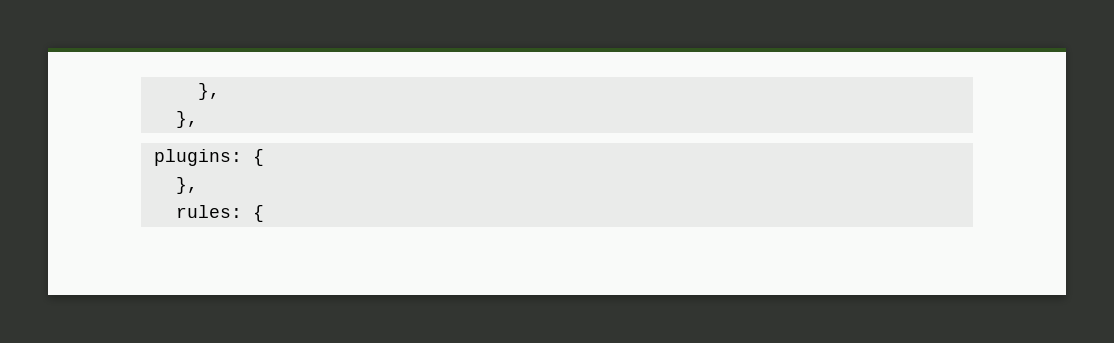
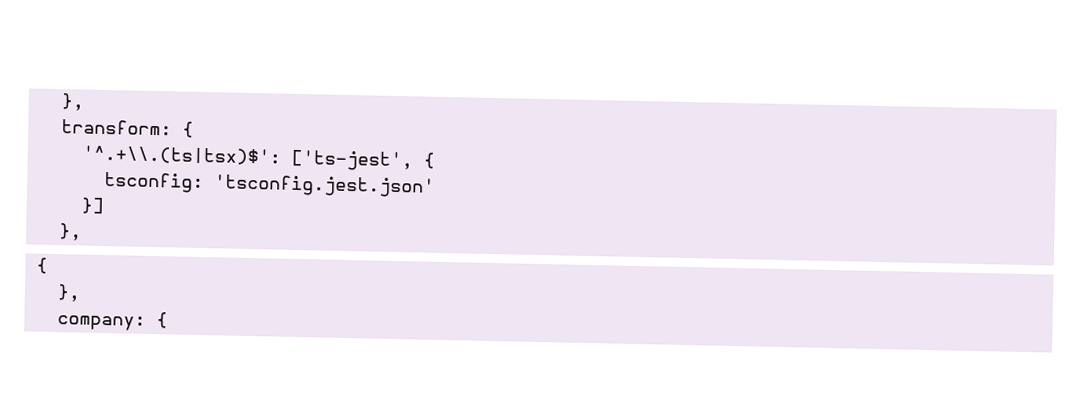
[197,83,220,100] [175,111,198,128] [153,149,242,166] }, // }, // plugins: -> [61,93,86,111] [61,119,195,138] [82,145,436,172] [104,172,436,198] [81,197,105,215] [59,223,83,241] }, // transform: { // '^.+\\.(ts|tsx)$': ['ts-jest', { // tsconfig: 'tsconfig.jest.json' // }] // }, //
[175,205,242,218] rules: -> [57,314,147,331] company:

